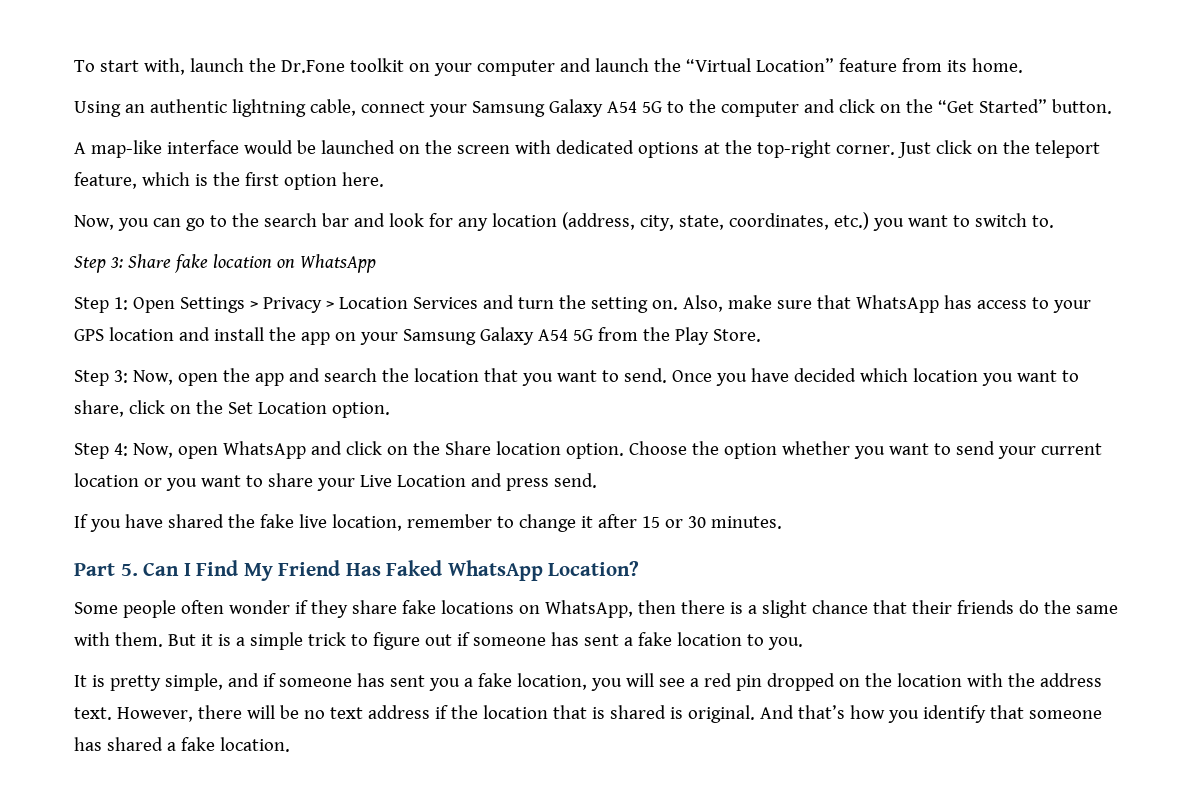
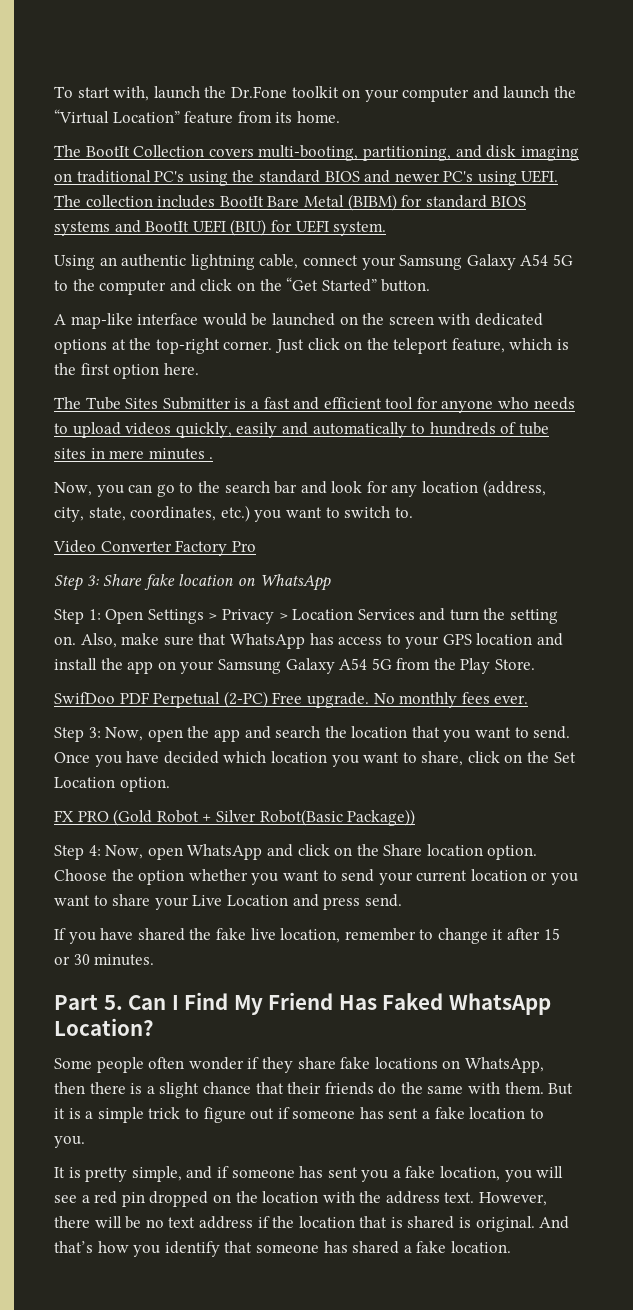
(1023, 65) none -> [54,145,579,161] [54,170,559,186] [54,194,527,211] [54,219,387,236] // The BootIt Collection covers multi-booting, partitioning, and disk imaging on traditional PC's using the standard BIOS and newer PC's using UEFI. The collection includes BootIt Bare Metal (BIBM) for standard BIOS systems and BootIt UEFI (BIU) for UEFI system.
(384, 179) none -> [54,397,575,413] [54,422,549,438] [54,448,214,460] // The Tube Sites Submitter is a fast and efficient tool for anyone who needs to upload videos quickly, easily and automatically to hundreds of tube sites in mere minutes .
(1054, 221) none -> [53,540,256,556] // Video Converter Factory Pro
(761, 335) none -> [54,691,529,708] // SwifDoo PDF Perpetual (2-PC) Free upgrade. No monthly fees ever.
(390, 410) none -> [54,809,416,826] // FX PRO (Gold Robot + Silver Robot(Basic Package))

